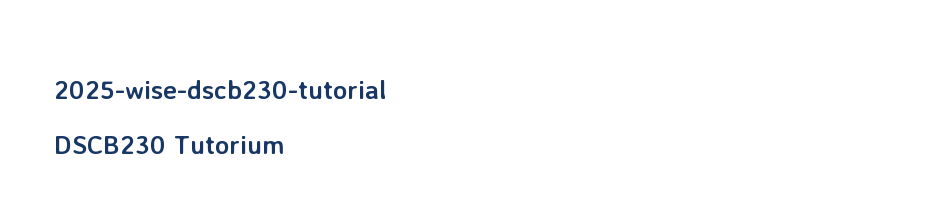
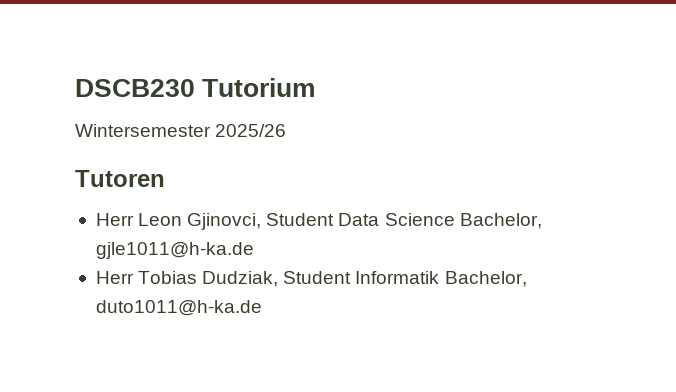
[54,80,387,99] 2025-wise-dscb230-tutorial // -> (75, 88) none
(284, 145) none -> [75,124,287,137] [75,170,165,187] [95,213,542,230] [95,242,254,259] [95,271,527,287] [95,300,262,316] // Wintersemester 2025/26 // Tutoren // Herr Leon Gjinovci, Student Data Science Bachelor, gjle1011@h-ka.de // Herr Tobias Dudziak, Student Informatik Bachelor, duto1011@h-ka.de

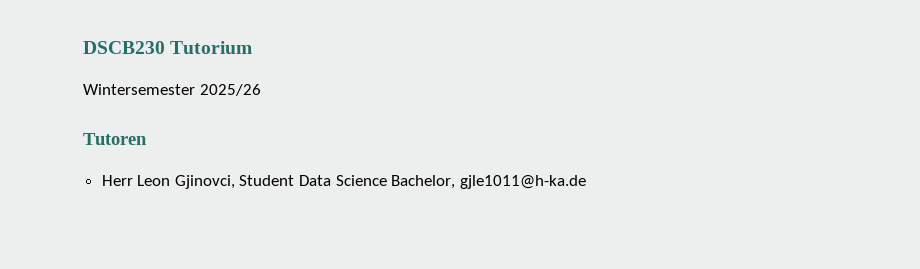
[95,271,527,287] [95,300,262,316] // Herr Tobias Dudziak, Student Informatik Bachelor, duto1011@h-ka.de -> (586, 182) none

